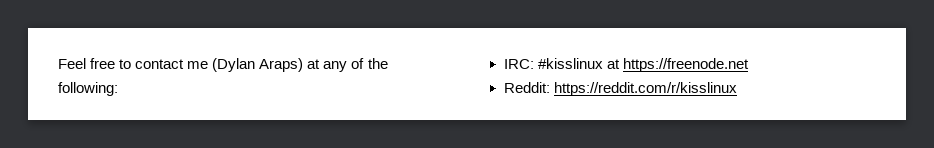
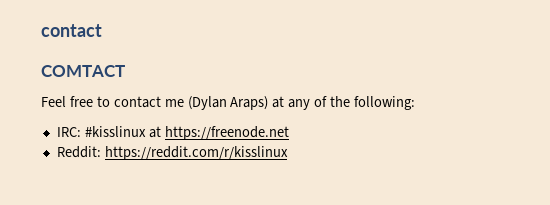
(58, 63) none -> [41,24,102,37] [41,65,125,77] contact // COMTACT //

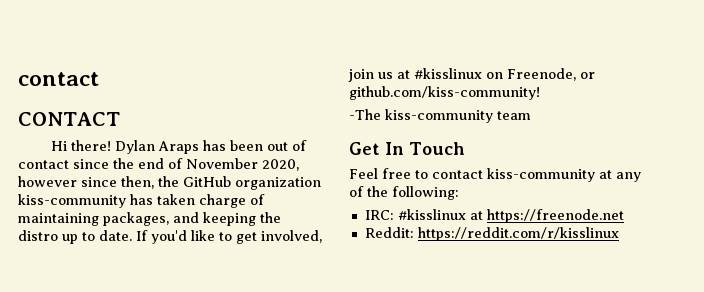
[41,65,125,77] COMTACT -> [18,112,120,126] [50,140,307,154] [18,158,299,171] [18,176,321,190] [18,194,265,208] [18,212,281,226] [18,230,322,244] [348,68,595,82] [349,86,540,100] [349,109,531,123] [349,142,465,155] CONTACT // Hi there! Dylan Araps has been out of contact since the end of November 2020, however since then, the GitHub organization kiss-community has taken charge of maintaining packages, and keeping the distro up to date. If you'd like to get involved, join us at #kisslinux on Freenode, or github.com/kiss-community! // -The kiss-community team // Get In Touch
[164,96,269,110] me (Dylan Araps) -> [487,168,595,182] kiss-community

